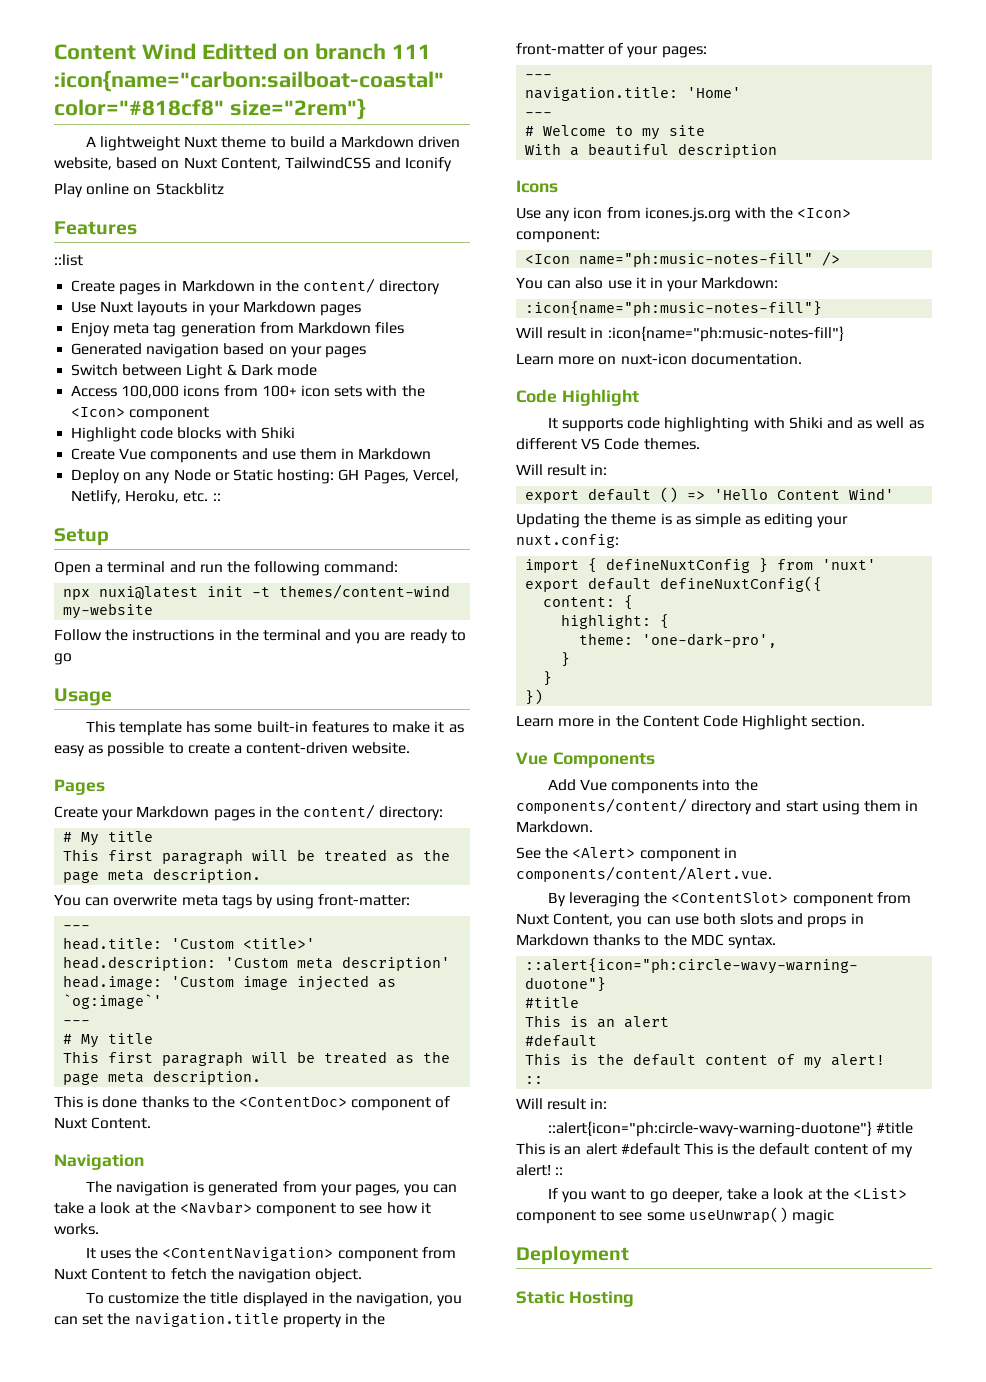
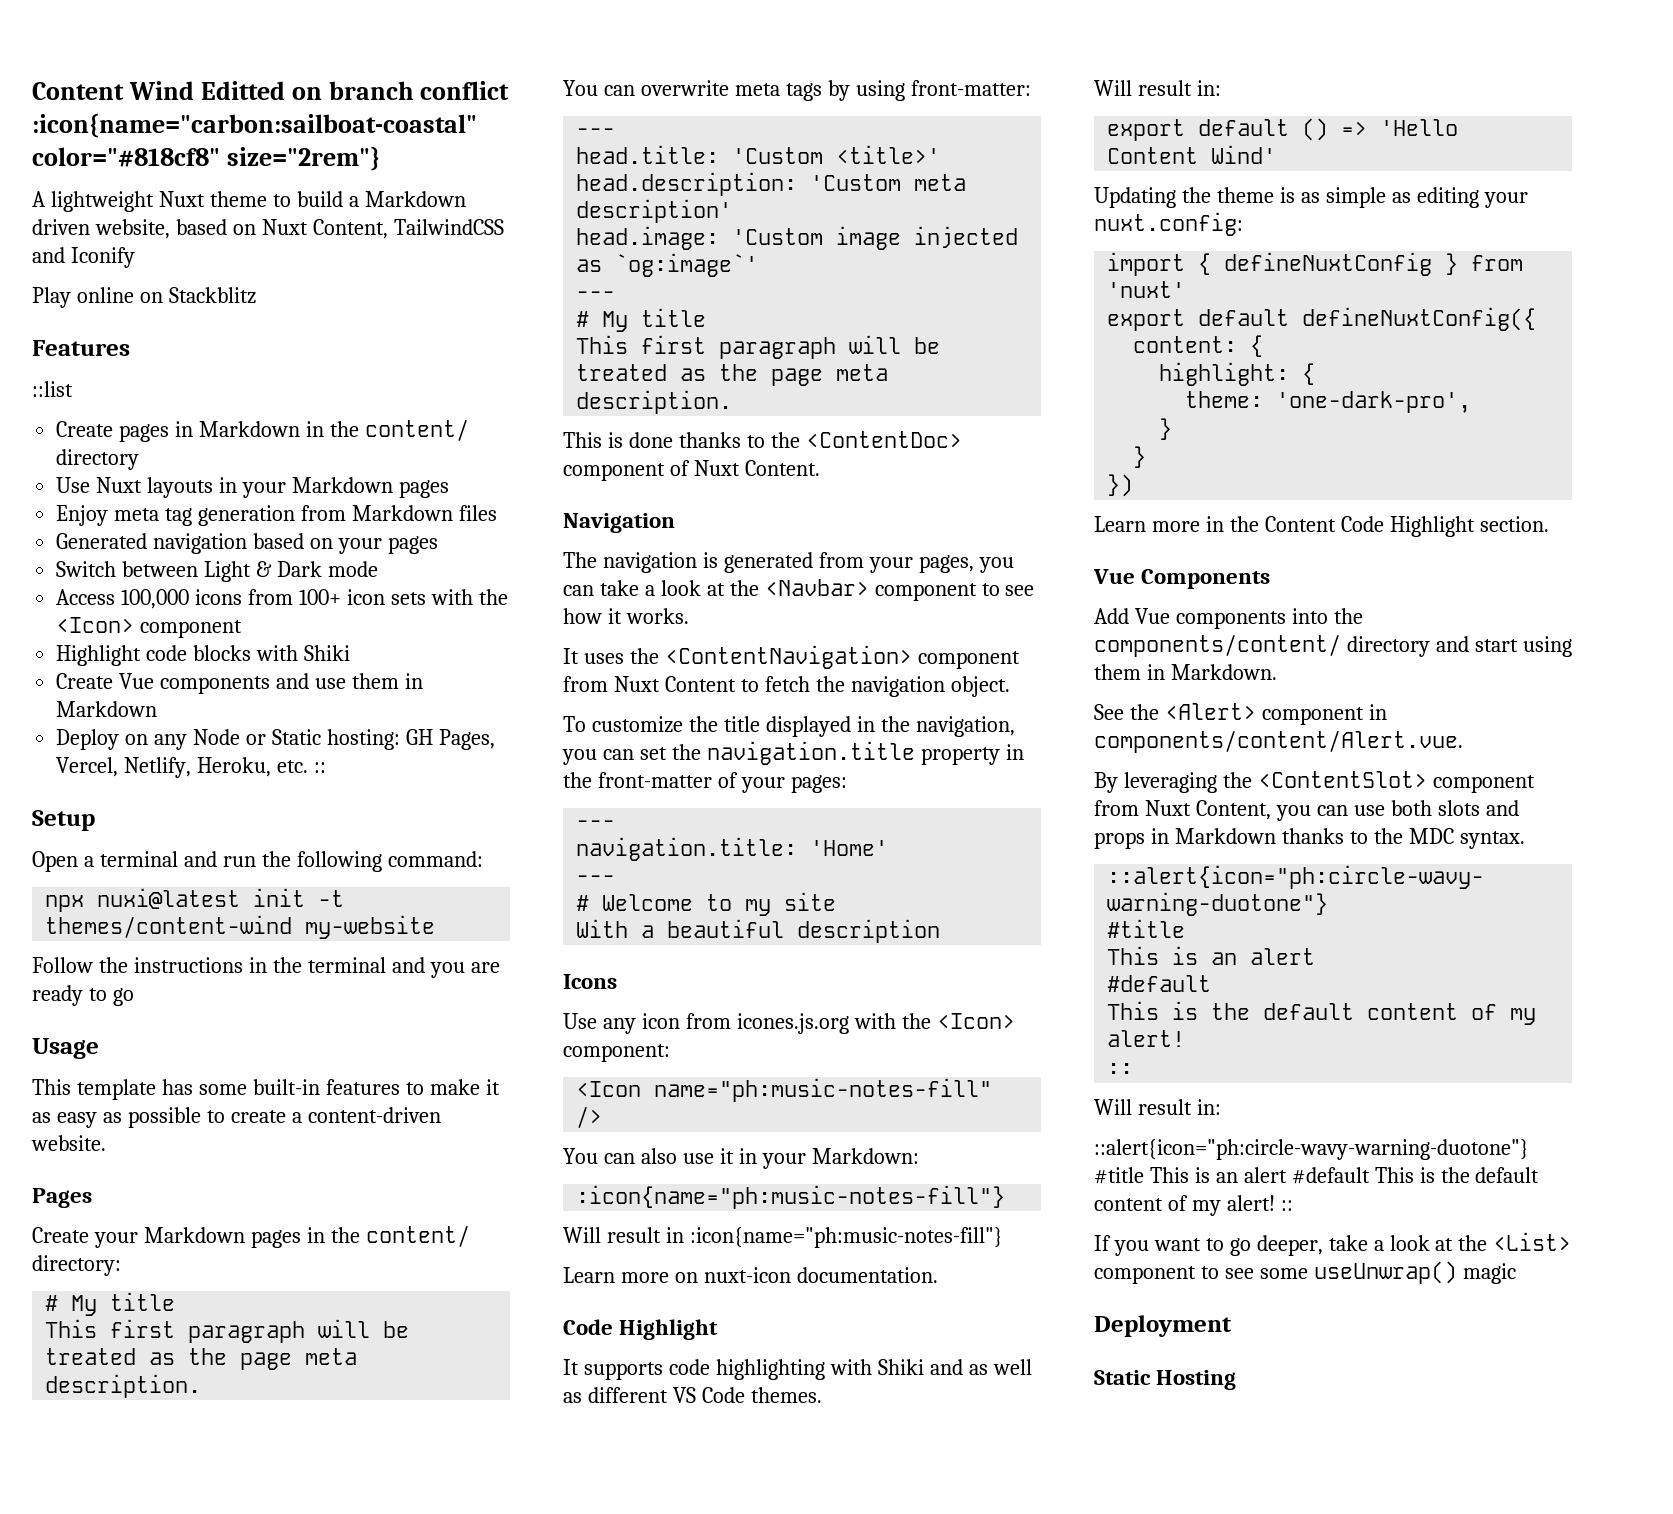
[391,44,431,59] 111 -> [420,81,510,100] conflict

